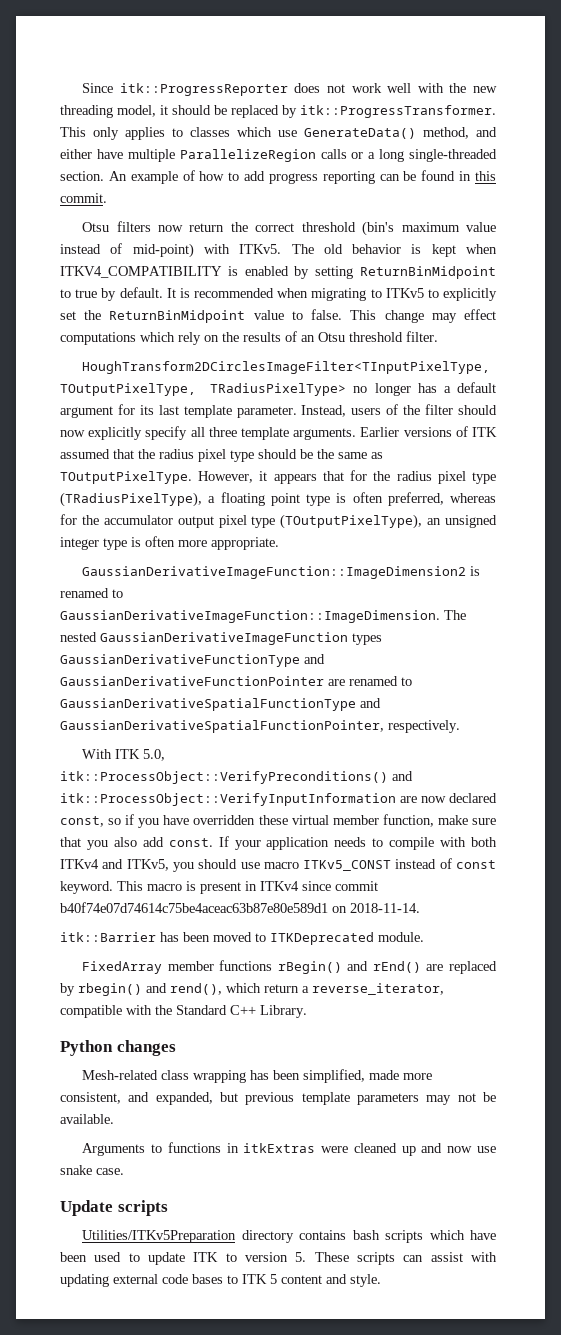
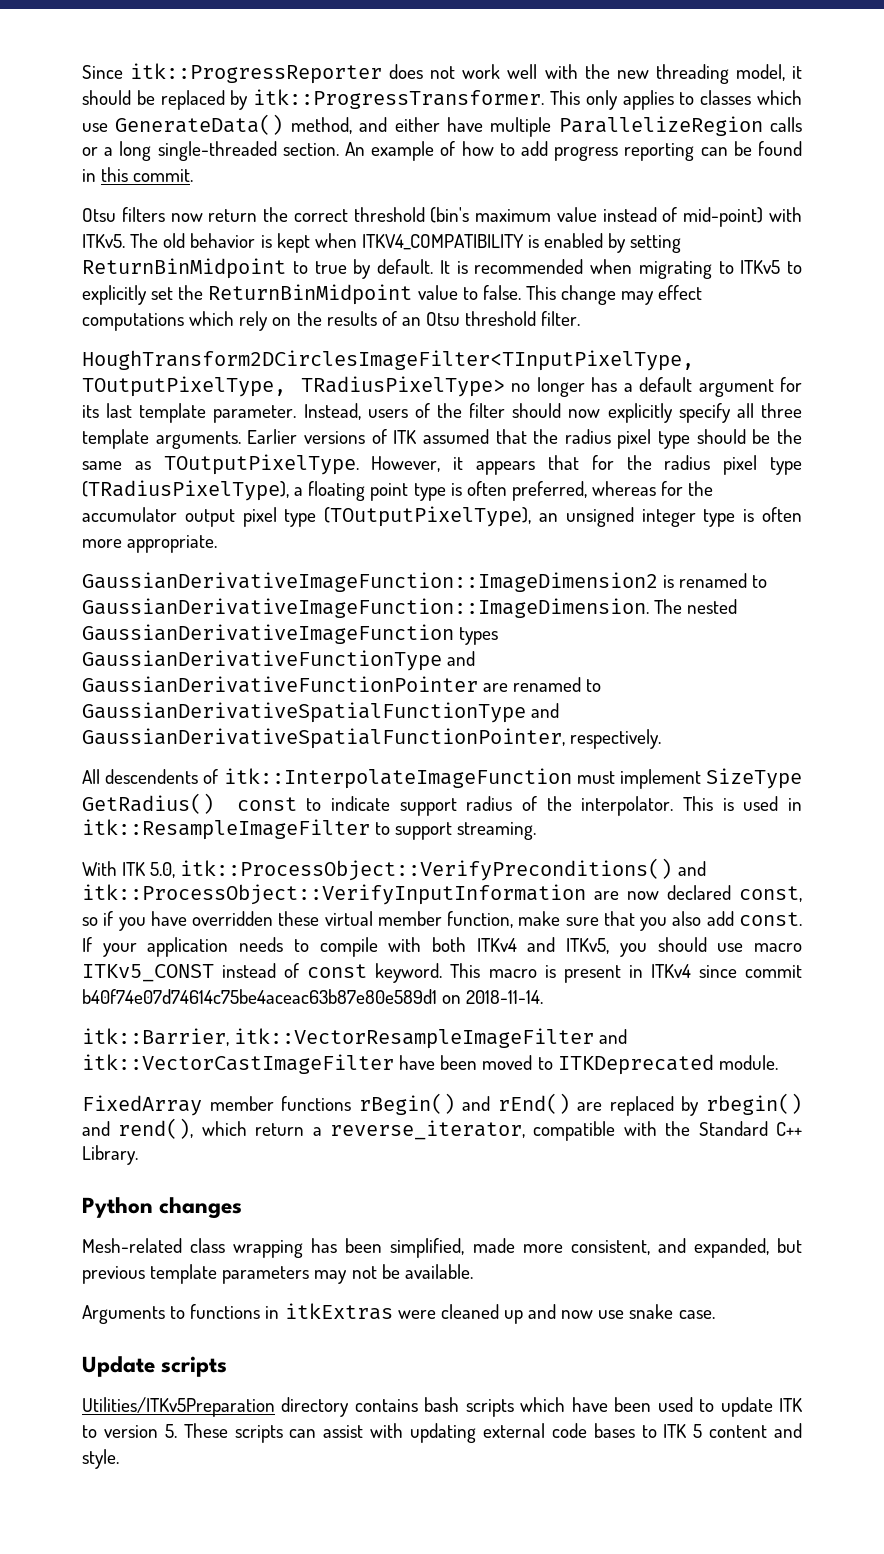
(460, 726) none -> [82,768,802,789] [82,793,802,816] [82,819,537,840] // All descendents of itk::InterpolateImageFunction must implement SizeType GetRadius() const to indicate support radius of the interpolator. This is used in itk::ResampleImageFilter to support streaming.
[60,932,179,942] itk::Barrier has -> [82,1028,628,1049] [82,1054,436,1074] itk::Barrier, itk::VectorResampleImageFilter and itk::VectorCastImageFilter have

